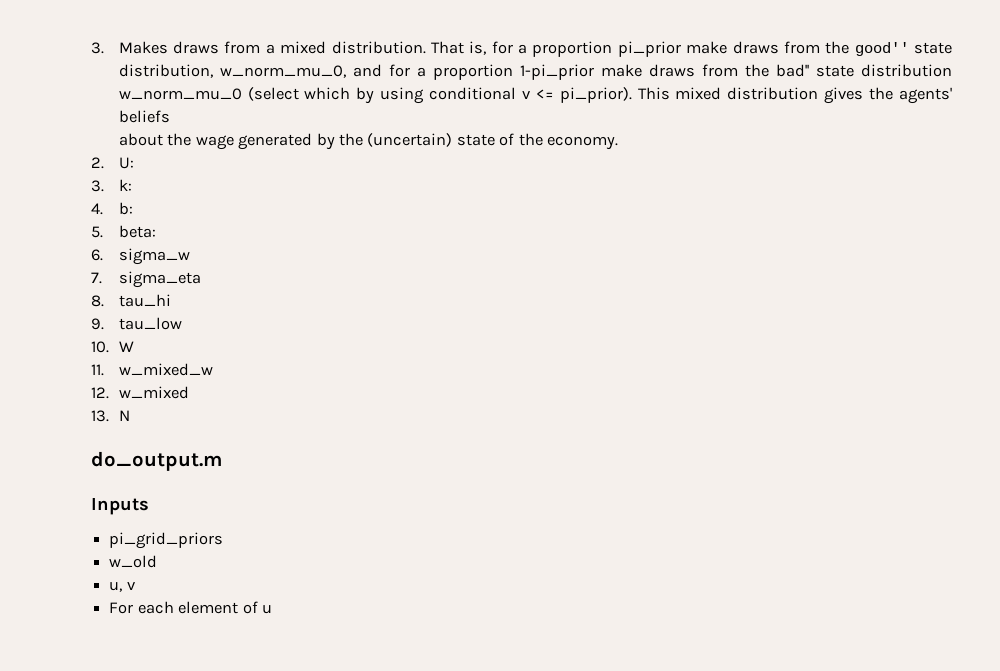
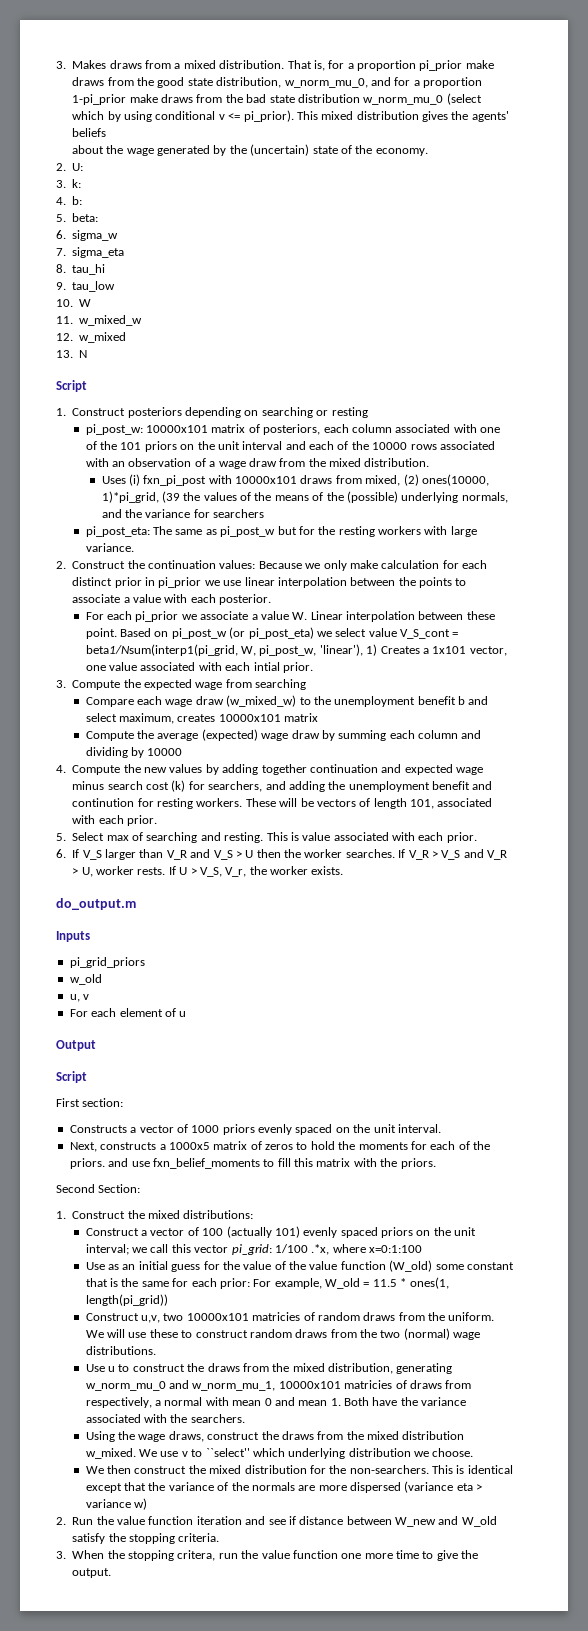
[854,42,909,56] good'' -> [157,77,185,88] good
[775,64,809,77] bad'' -> [246,94,267,103] bad
(130, 415) none -> [56,380,87,392] [56,407,368,418] [85,424,501,435] [85,441,495,452] [85,458,430,469] [101,474,489,486] [101,491,508,503] [101,509,265,518] [85,526,477,537] [85,543,134,552] [56,560,487,571] [72,577,467,588] [72,594,272,605] [85,611,495,622] [85,627,459,639] [85,644,507,656] [85,662,313,673] [56,679,307,690] [85,695,489,707] [85,713,319,724] [85,729,482,741] [85,747,183,758] [56,764,483,775] [72,780,493,792] [72,798,493,809] [72,815,157,826] [56,832,477,843] [56,849,507,860] [72,866,344,877] // Script // 1. Construct posteriors depending on searching or resting // pi_post_w: 10000x101 matrix of posteriors, each column associated with one of the 101 priors on the unit interval and each of the 10000 rows associated with an observation of a wage draw from the mixed distribution. // Uses (i) fxn_pi_post with 10000x101 draws from mixed, (2) ones(10000, 1)*pi_grid, (39 the values of the means of the (possible) underlying normals, and the variance for searchers // pi_post_eta: The same as pi_post_w but for the resting workers with large variance. // 2. Construct the continuation values: Because we only make calculation for each distinct prior in pi_prior we use linear interpolation between the points to associate a value with each posterior. // For each pi_prior we associate a value W. Linear interpolation between these point. Based on pi_post_w (or pi_post_eta) we select value V_S_cont = beta1/Nsum(interp1(pi_grid, W, pi_post_w, 'linear'), 1) Creates a 1x101 vector, one value associated with each intial prior. // 3. Compute the expected wage from searching // Compare each wage draw (w_mixed_w) to the unemployment benefit b and select maximum, creates 10000x101 matrix // Compute the average (expected) wage draw by summing each column and dividing by 10000 // 4. Compute the new values by adding together continuation and expected wage minus search cost (k) for searchers, and adding the unemployment benefit and continution for resting workers. These will be vectors of length 101, associated with each prior. // 5. Select max of searching and resting. This is value associated with each prior. // 6. If V_S larger than V_R and V_S > U then the worker searches. If V_R > V_S and V_R > U, worker rests. If U > V_S, V_r, the worker exists.
(272, 609) none -> [56,1040,96,1051] [56,1071,87,1083] [56,1098,124,1107] [69,1124,441,1135] [69,1141,490,1152] [69,1158,436,1169] [56,1184,141,1193] [56,1210,254,1219] [85,1226,477,1238] [85,1244,423,1255] [85,1260,514,1272] [85,1277,449,1289] [85,1294,168,1306] [85,1312,495,1323] [85,1328,481,1340] [85,1346,156,1355] [85,1363,453,1374] [85,1380,472,1391] [85,1397,467,1408] [85,1414,245,1423] [85,1431,465,1442] [85,1448,474,1459] [85,1465,513,1474] [85,1481,483,1493] [85,1498,148,1510] [56,1516,497,1527] [72,1533,220,1544] [56,1550,479,1561] [72,1568,112,1578] // Output // Script // First section: // Constructs a vector of 1000 priors evenly spaced on the unit interval. // Next, constructs a 1000x5 matrix of zeros to hold the moments for each of the priors. and use fxn_belief_moments to fill this matrix with the priors. // Second Section: // 1. Construct the mixed distributions: // Construct a vector of 100 (actually 101) evenly spaced priors on the unit interval; we call this vector pi_grid: 1/100 .*x, where x=0:1:100 // Use as an initial guess for the value of the value function (W_old) some constant that is the same for each prior: For example, W_old = 11.5 * ones(1, length(pi_grid)) // Construct u,v, two 10000x101 matricies of random draws from the uniform. We will use these to construct random draws from the two (normal) wage distributions. // Use u to construct the draws from the mixed distribution, generating w_norm_mu_0 and w_norm_mu_1, 10000x101 matricies of draws from respectively, a normal with mean 0 and mean 1. Both have the variance associated with the searchers. // Using the wage draws, construct the draws from the mixed distribution w_mixed. We use v to ``select'' which underlying distribution we choose. // We then construct the mixed distribution for the non-searchers. This is identical except that the variance of the normals are more dispersed (variance eta > variance w) // 2. Run the value function iteration and see if distance between W_new and W_old satisfy the stopping criteria. // 3. When the stopping critera, run the value function one more time to give the output.

